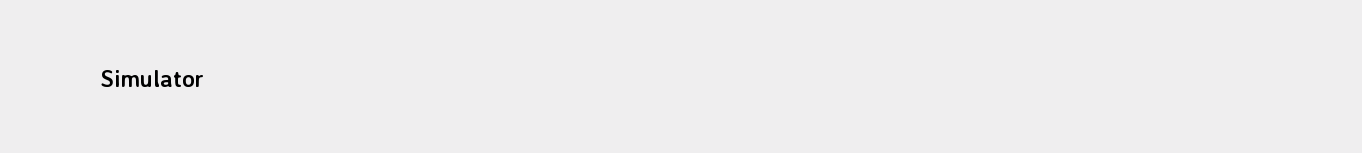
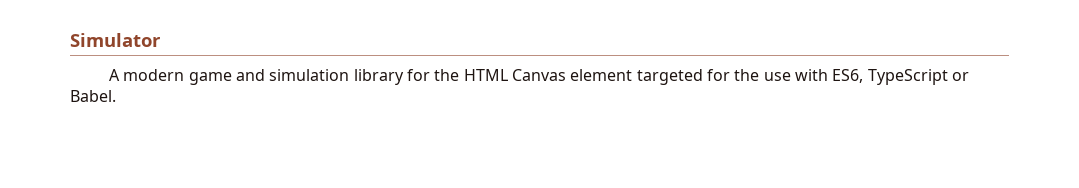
(204, 78) none -> [109,69,969,85] [70,90,116,102] // A modern game and simulation library for the HTML Canvas element targeted for the use with ES6, TypeScript or Babel.

